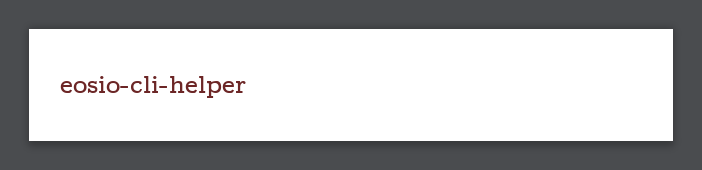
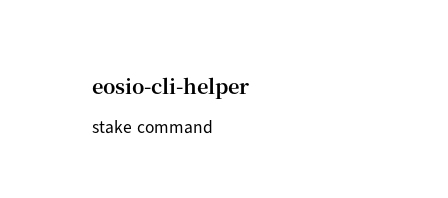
(246, 87) none -> [92,120,213,134] // stake command

